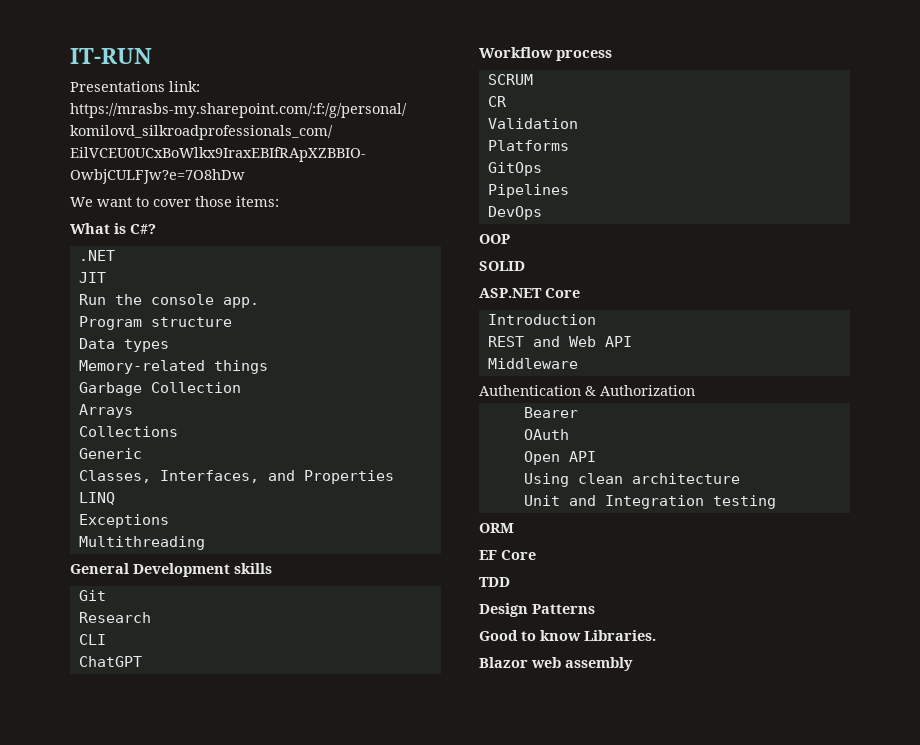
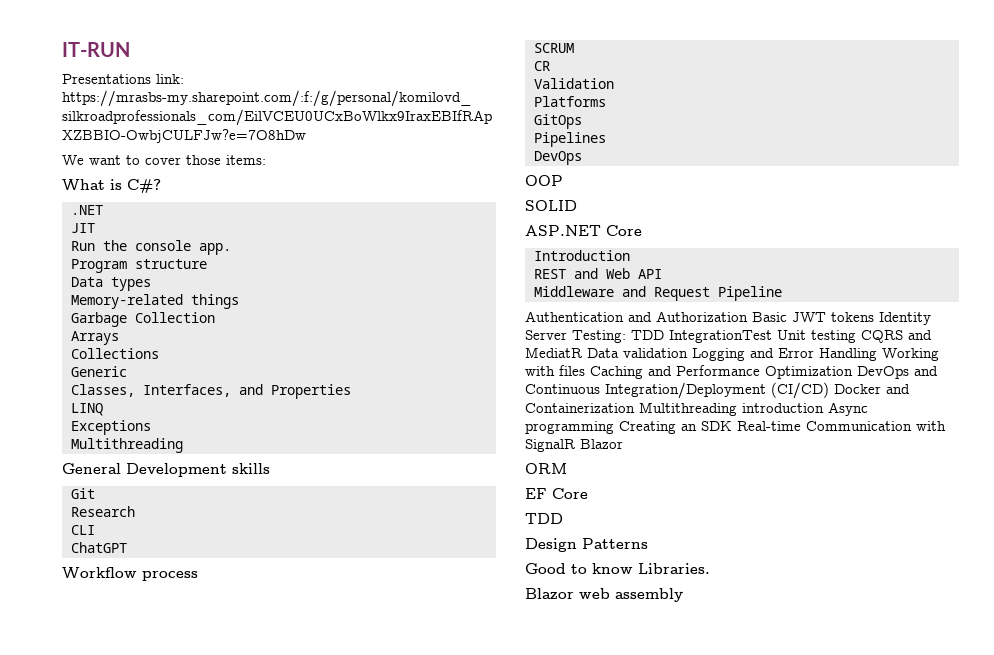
(578, 363) none -> [621,286,782,301] and Request Pipeline
[585,386,596,396] & -> [628,312,652,322] and
[523,407,578,418] [523,429,569,440] [523,451,596,465] [523,473,740,487] [523,495,776,509] // Bearer // OAuth // Open API // Using clean architecture // Unit and Integration testing -> [752,312,931,325] [525,330,932,343] [525,347,939,361] [525,365,938,379] [525,382,910,399] [525,402,868,416] [525,421,946,434] [525,439,623,452] Basic JWT tokens Identity Server Testing: TDD IntegrationTest Unit testing CQRS and MediatR Data validation Logging and Error Handling Working with files Caching and Performance Optimization DevOps and Continuous Integration/Deployment (CI/CD) Docker and Containerization Multithreading introduction Async programming Creating an SDK Real-time Communication with SignalR Blazor

